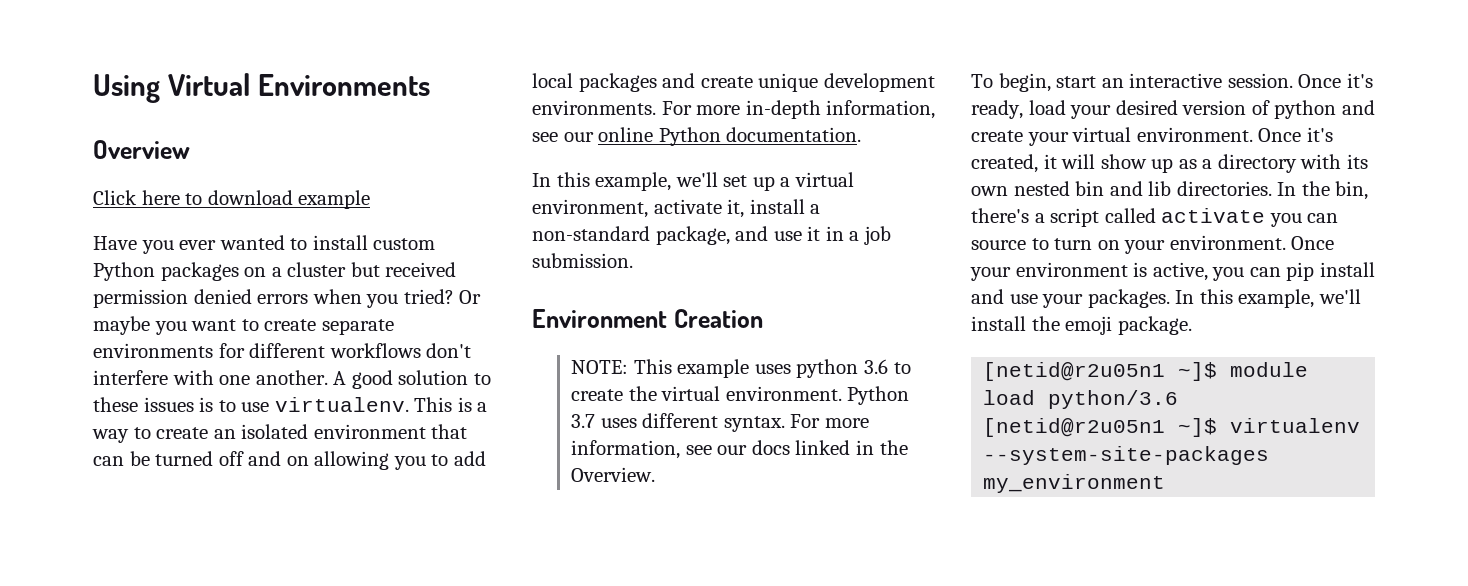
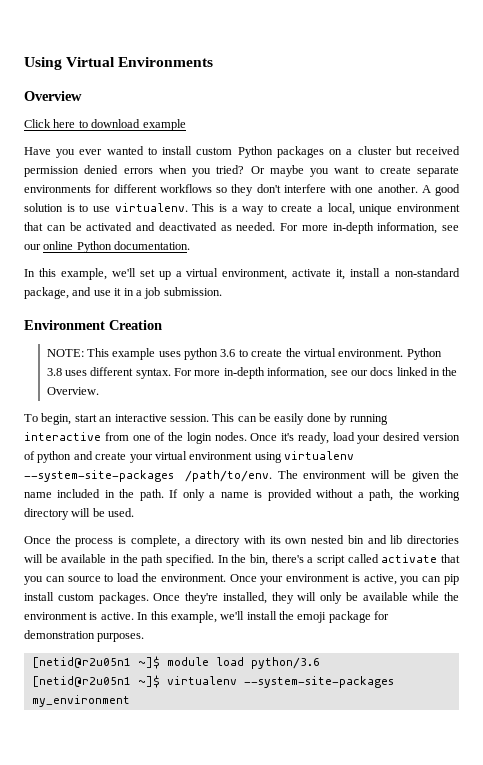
(421, 350) none -> [216,184,254,196] so they
[473,373,491,385] [93,397,194,412] to these issues -> (63, 207) none
[213,424,309,439] an isolated -> [317,203,393,215] a local, unique
[155,451,486,470] [532,73,935,92] [532,100,656,115] turned off and on allowing you to add local packages and create unique development environments. -> [86,222,276,231] activated and deactivated as needed.
[571,414,596,428] 3.7 -> [46,368,62,376] 3.8
(869, 423) none -> [223,367,265,379] in-depth
(1293, 80) none -> [212,413,388,425] [24,432,247,444] This can be easily done by running interactive from one of the login nodes.
[1136,127,1333,142] [971,154,1197,173] environment. Once it's created, it will show up as -> [189,451,354,463] [24,470,459,482] [24,489,460,501] [24,508,135,520] [24,535,180,547] environment using virtualenv --system-site-packages /path/to/env. The environment will be given the name included in the path. If only a name is provided without a path, the working directory will be used. // Once the process is complete,
[1176,181,1272,196] directories. -> [407,535,460,544] [24,554,215,566] directories will be available in the path specified.
(1266, 215) none -> [441,554,461,563] that
[1054,238,1166,254] turn on your -> [117,573,157,582] load the
[971,289,1170,308] and use your packages. -> [57,592,459,604] [24,612,134,620] custom packages. Once they're installed, they will only be available while the environment is active.
[1117,316,1192,335] package. -> [328,611,390,623] [24,630,145,642] package for demonstration purposes.

